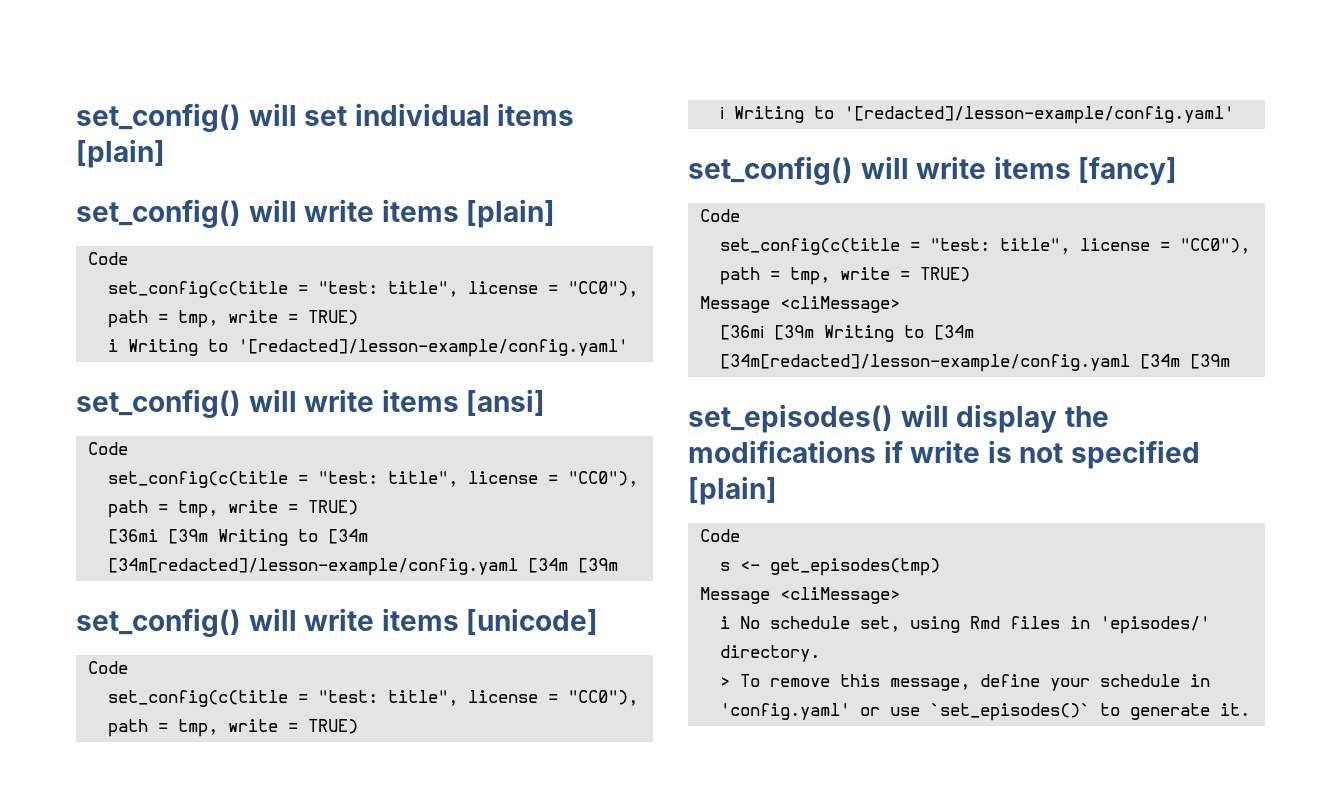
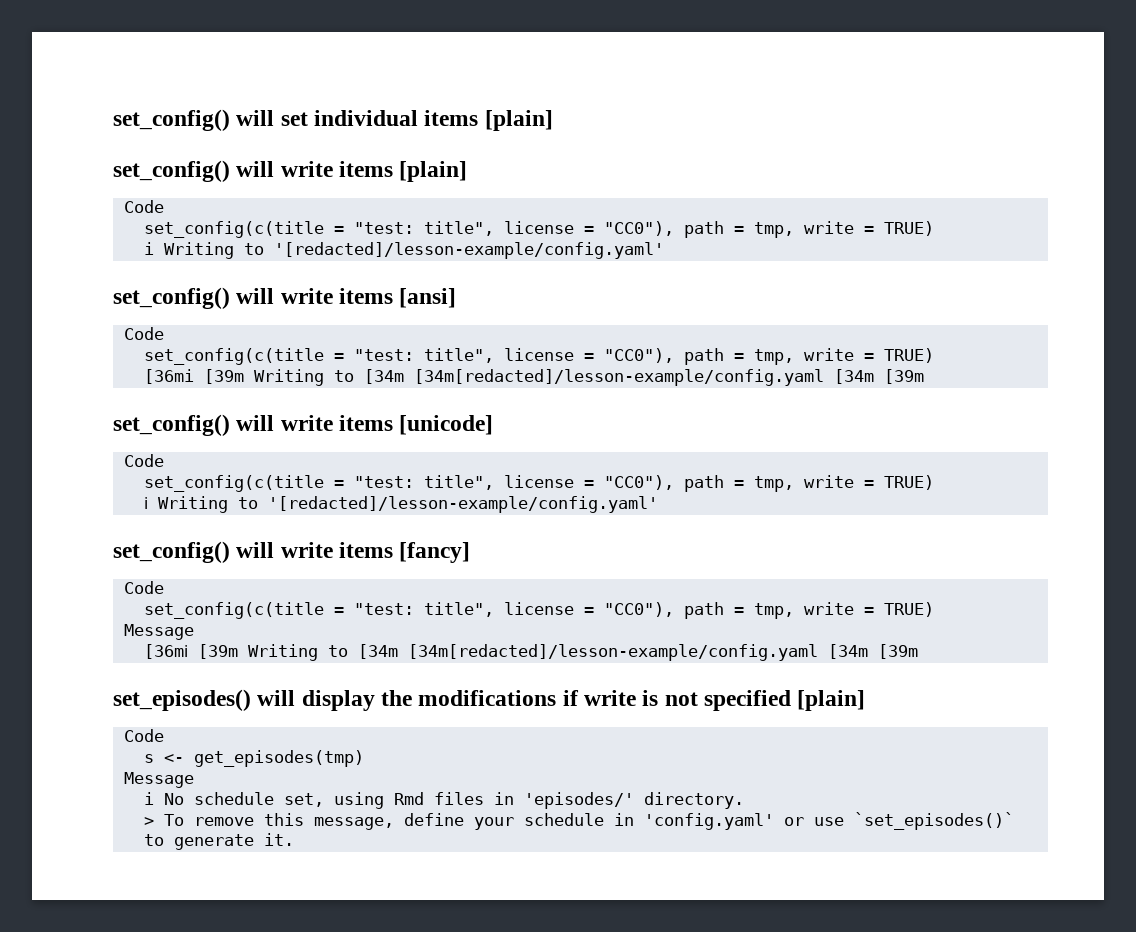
[780,296,900,313] <cliMessage> -> (194, 632) none
[780,587,900,604] <cliMessage> -> (194, 780) none

